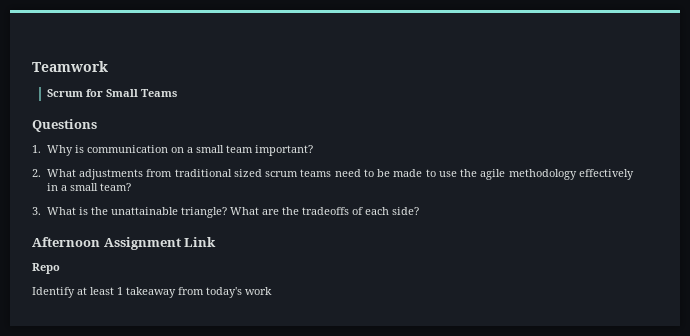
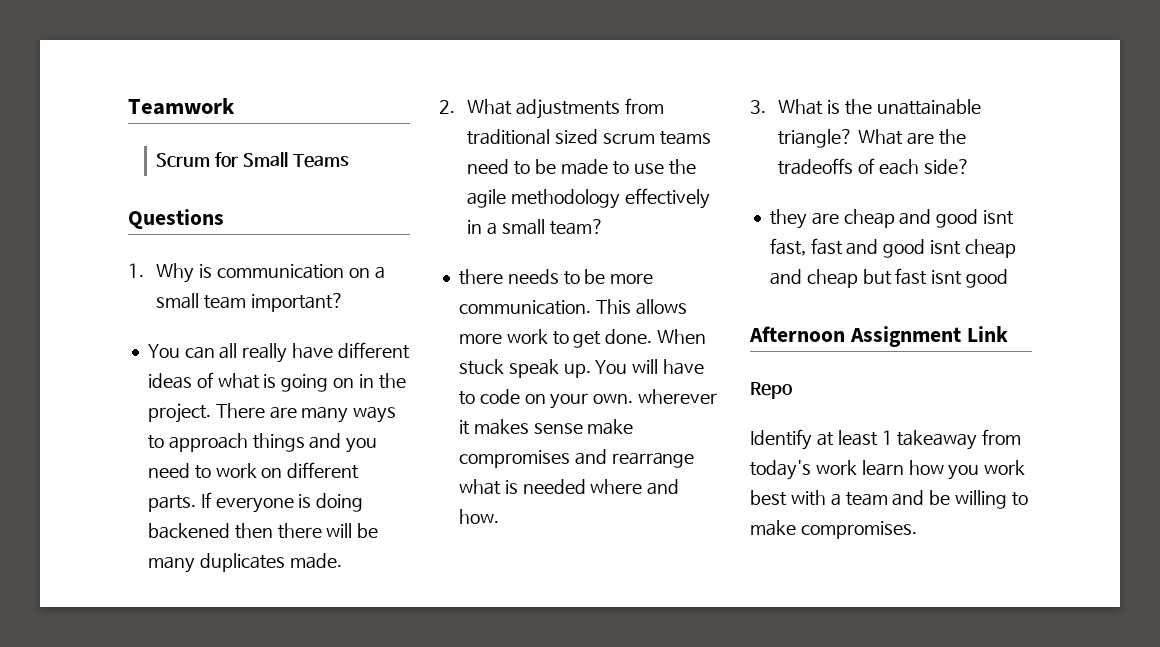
(313, 150) none -> [147,342,411,363] [147,372,406,392] [147,403,397,423] [147,433,378,453] [147,462,360,479] [147,492,364,513] [147,523,379,539] [147,553,342,573] // You can all really have different ideas of what is going on in the project. There are many ways to approach things and you need to work on different parts. If everyone is doing backened then there will be many duplicates made.
(131, 187) none -> [458,269,654,285] [458,299,687,315] [458,329,707,348] [458,359,705,378] [458,389,718,409] [458,419,634,435] [458,449,695,468] [458,479,680,495] [458,509,499,524] // there needs to be more communication. This allows more work to get done. When stuck speak up. You will have to code on your own. wherever it makes sense make compromises and rearrange what is needed where and how.
(419, 211) none -> [769,209,1015,229] [769,238,1017,258] [769,268,1009,288] // they are cheap and good isnt fast, fast and good isnt cheap and cheap but fast isnt good
(272, 291) none -> [861,460,1026,480] [750,490,1028,509] [750,520,917,539] learn how you work best with a team and be willing to make compromises.

